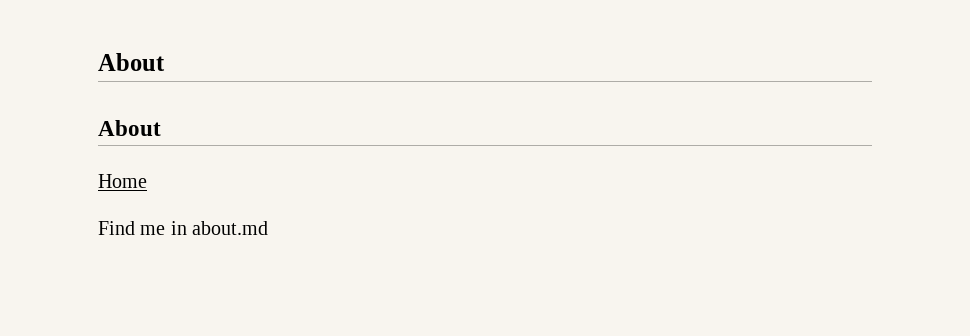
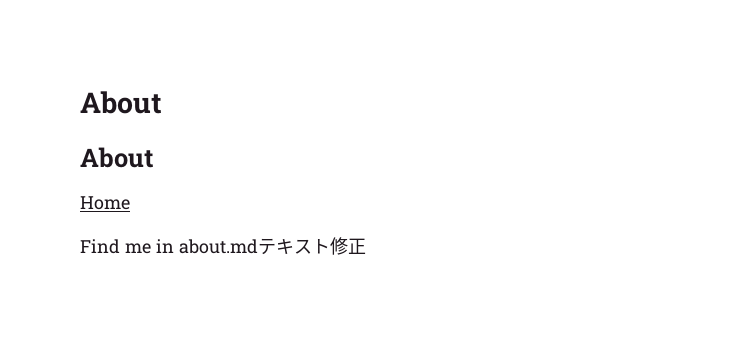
(269, 228) none -> [257,237,366,255] テキスト修正

